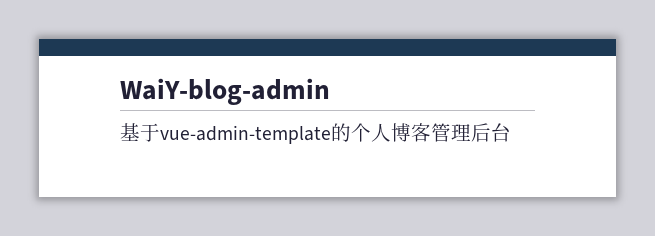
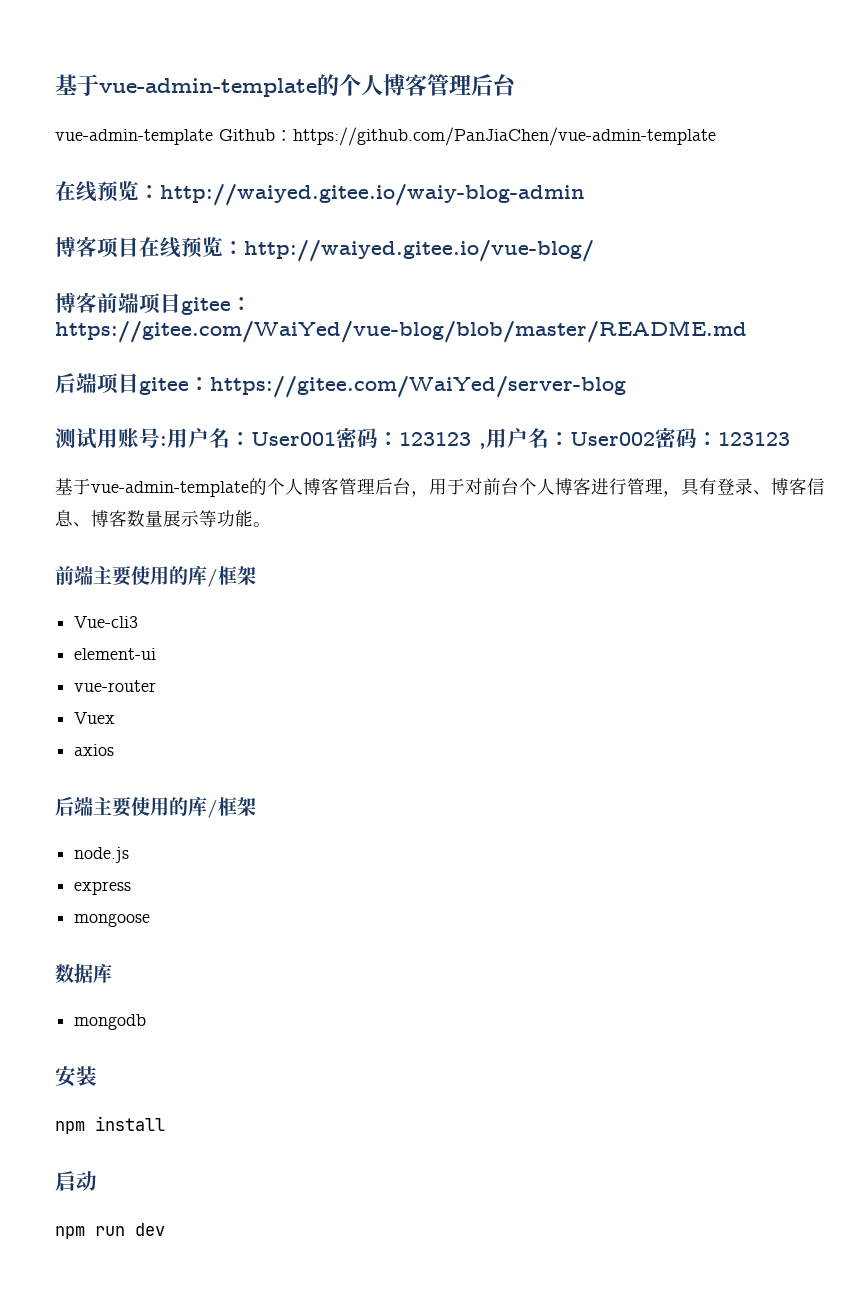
[120,78,330,105] [120,123,511,144] WaiY-blog-admin // 基于vue-admin-template的个人博客管理后台 -> [55,74,516,97] [55,127,716,146] [55,181,585,206] [55,236,594,262] [55,292,252,315] [55,320,747,343] [55,373,626,398] [55,428,790,449] [55,478,825,497] [55,510,271,527] [55,565,256,587] [74,616,139,628] [74,648,157,660] [74,680,157,692] [74,712,116,724] [74,744,115,756] [55,796,256,818] [74,847,130,863] [74,881,132,895] [74,913,151,927] [55,963,112,983] [74,1014,147,1030] [55,1066,97,1087] [55,1116,165,1134] [55,1171,97,1191] [55,1223,165,1239] 基于vue-admin-template的个人博客管理后台 // vue-admin-template Github：https://github.com/PanJiaChen/vue-admin-template // 在线预览：http://waiyed.gitee.io/waiy-blog-admin // 博客项目在线预览：http://waiyed.gitee.io/vue-blog/ // 博客前端项目gitee：https://gitee.com/WaiYed/vue-blog/blob/master/README.md // 后端项目gitee：https://gitee.com/WaiYed/server-blog // 测试用账号:用户名：User001密码：123123 ,用户名：User002密码：123123 // 基于vue-admin-template的个人博客管理后台，用于对前台个人博客进行管理，具有登录、博客信息、博客数量展示等功能。 // 前端主要使用的库/框架 // Vue-cli3 // element-ui // vue-router // Vuex // axios // 后端主要使用的库/框架 // node.js // express // mongoose // 数据库 // mongodb // 安装 // npm install // 启动 // npm run dev

